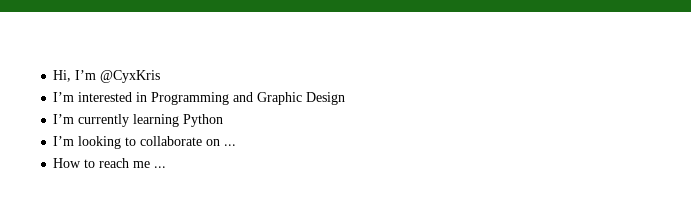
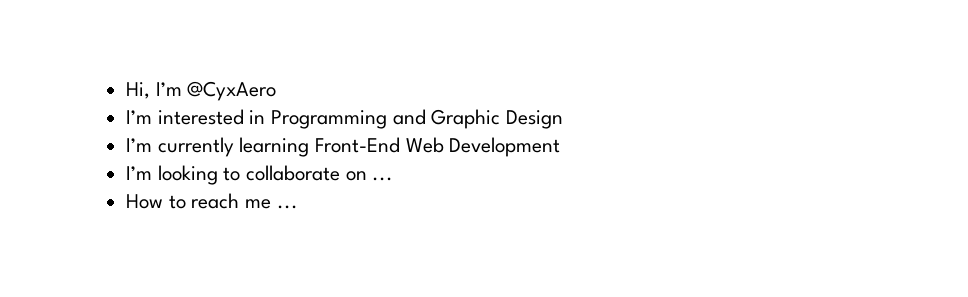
[100,70,161,83] @CyxKris -> [187,81,277,101] @CyxAero
[183,114,224,127] Python -> [315,137,561,157] Front-End Web Development

